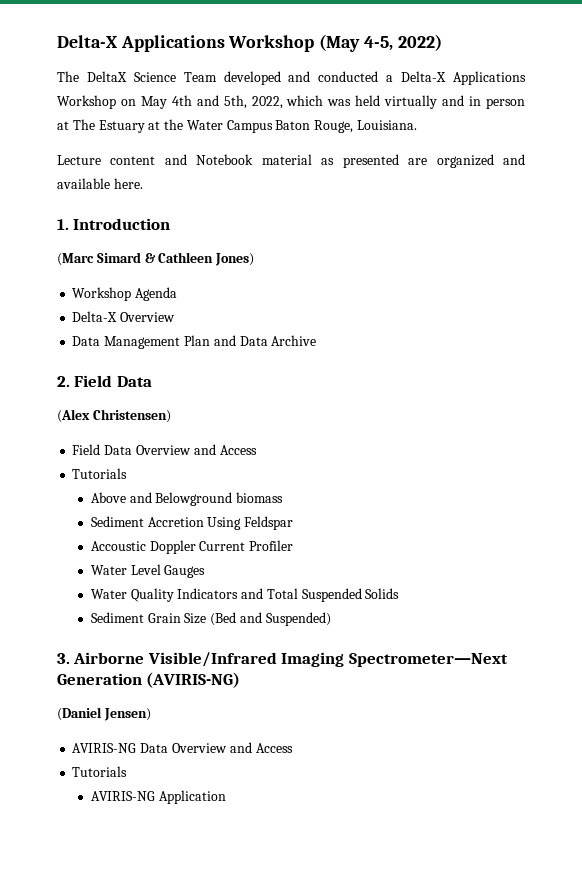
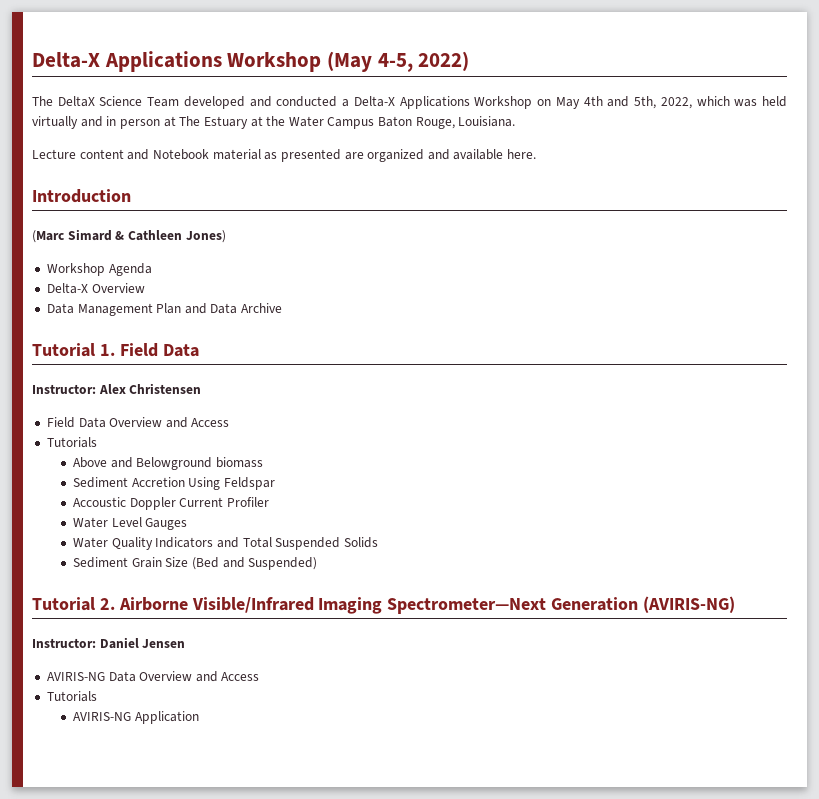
[57,219,69,230] 1. -> (537, 154) none
[57,376,70,387] 2. -> [32,343,115,357] Tutorial 1.
[57,409,171,423] (Alex Christensen) -> [32,383,202,394] Instructor: Alex Christensen
[57,653,70,664] 3. -> [32,597,115,611] Tutorial 2.
[57,707,151,721] (Daniel Jensen) -> [32,637,186,649] Instructor: Daniel Jensen

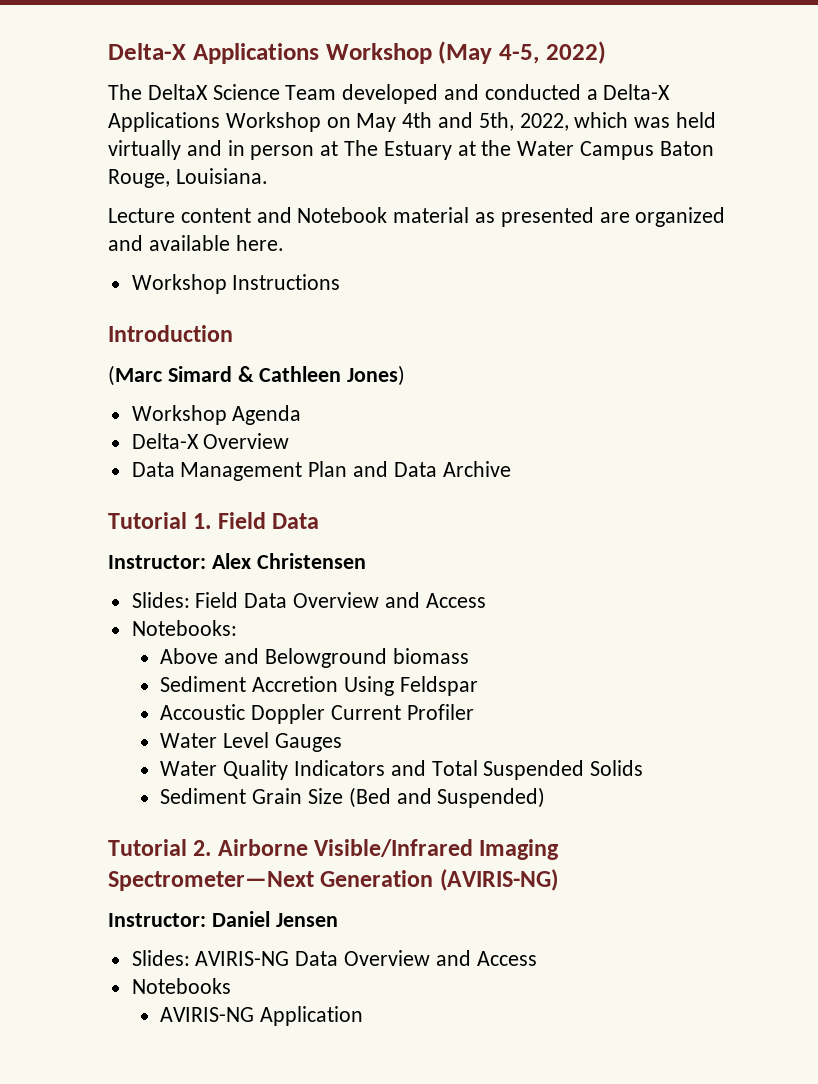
(537, 154) none -> [131,274,341,294] // Workshop Instructions
(202, 388) none -> [131,592,190,608] Slides:
[46,437,97,448] Tutorials -> [131,620,237,636] Notebooks:
(186, 643) none -> [131,950,190,966] Slides:
[46,691,97,702] Tutorials -> [131,978,231,994] Notebooks

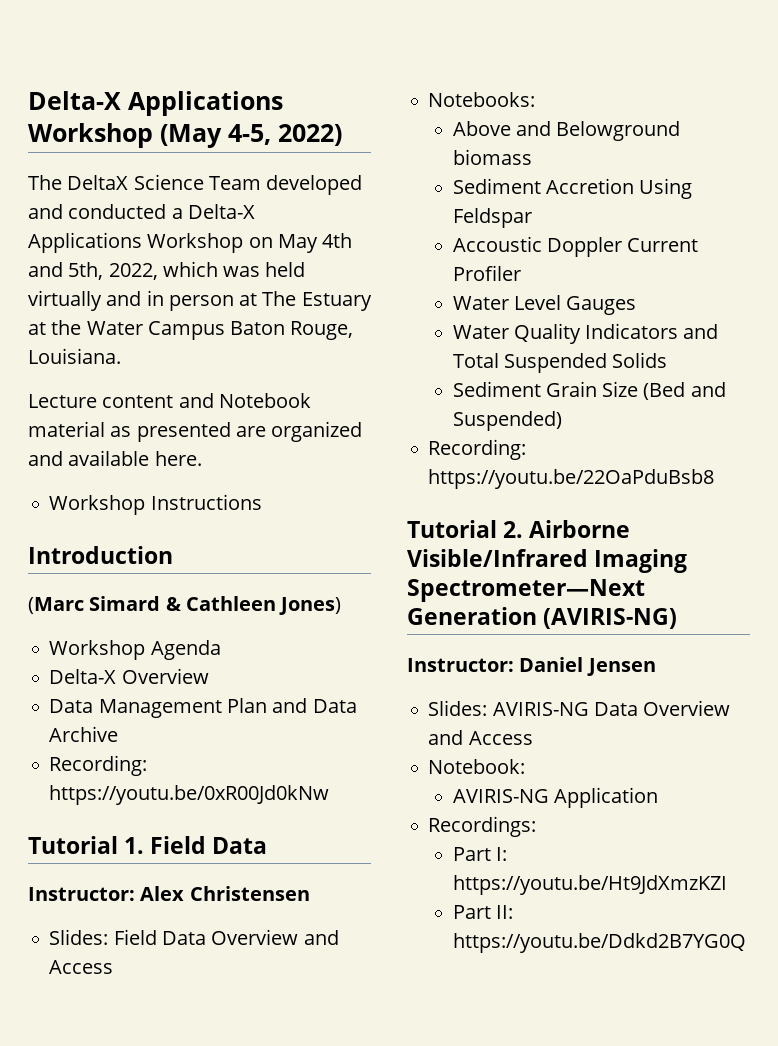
(511, 469) none -> [49,755,148,776] [49,785,330,805] // Recording: https://youtu.be/0xR00Jd0kNw
(546, 797) none -> [428,439,527,460] [428,469,715,489] // Recording: https://youtu.be/22OaPduBsb8
[131,978,231,994] Notebooks -> [428,759,526,774] Notebook:
(364, 1016) none -> [428,816,537,837] [452,847,507,861] [452,875,727,895] [452,905,513,919] [452,933,746,953] // Recordings: // Part I: https://youtu.be/Ht9JdXmzKZI // Part II: https://youtu.be/Ddkd2B7YG0Q

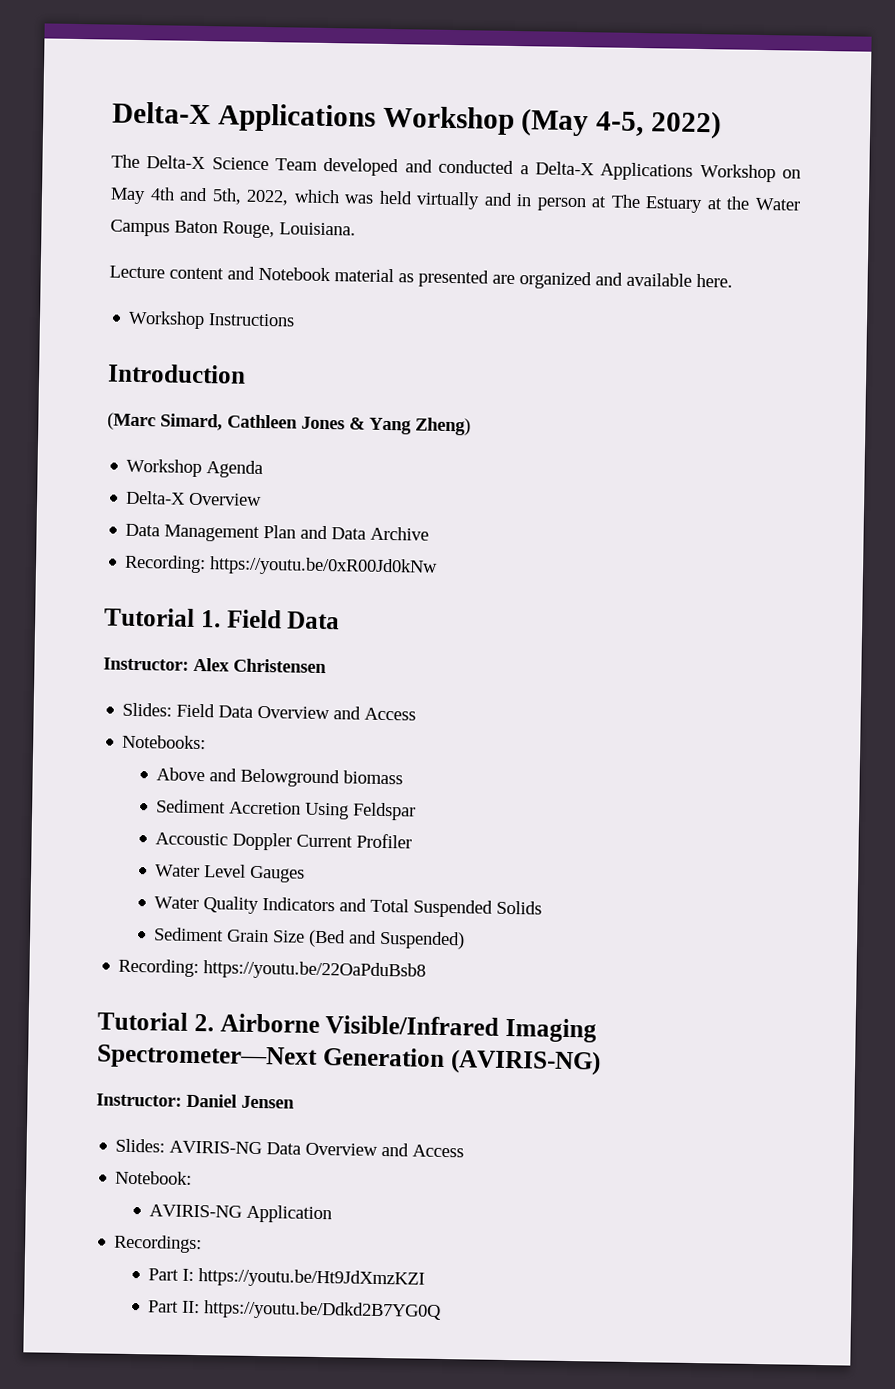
[67,175,129,190] DeltaX -> [146,155,207,170] Delta-X
[89,596,342,615] Simard & Cathleen Jones) -> [160,413,471,436] Simard, Cathleen Jones & Yang Zheng)

